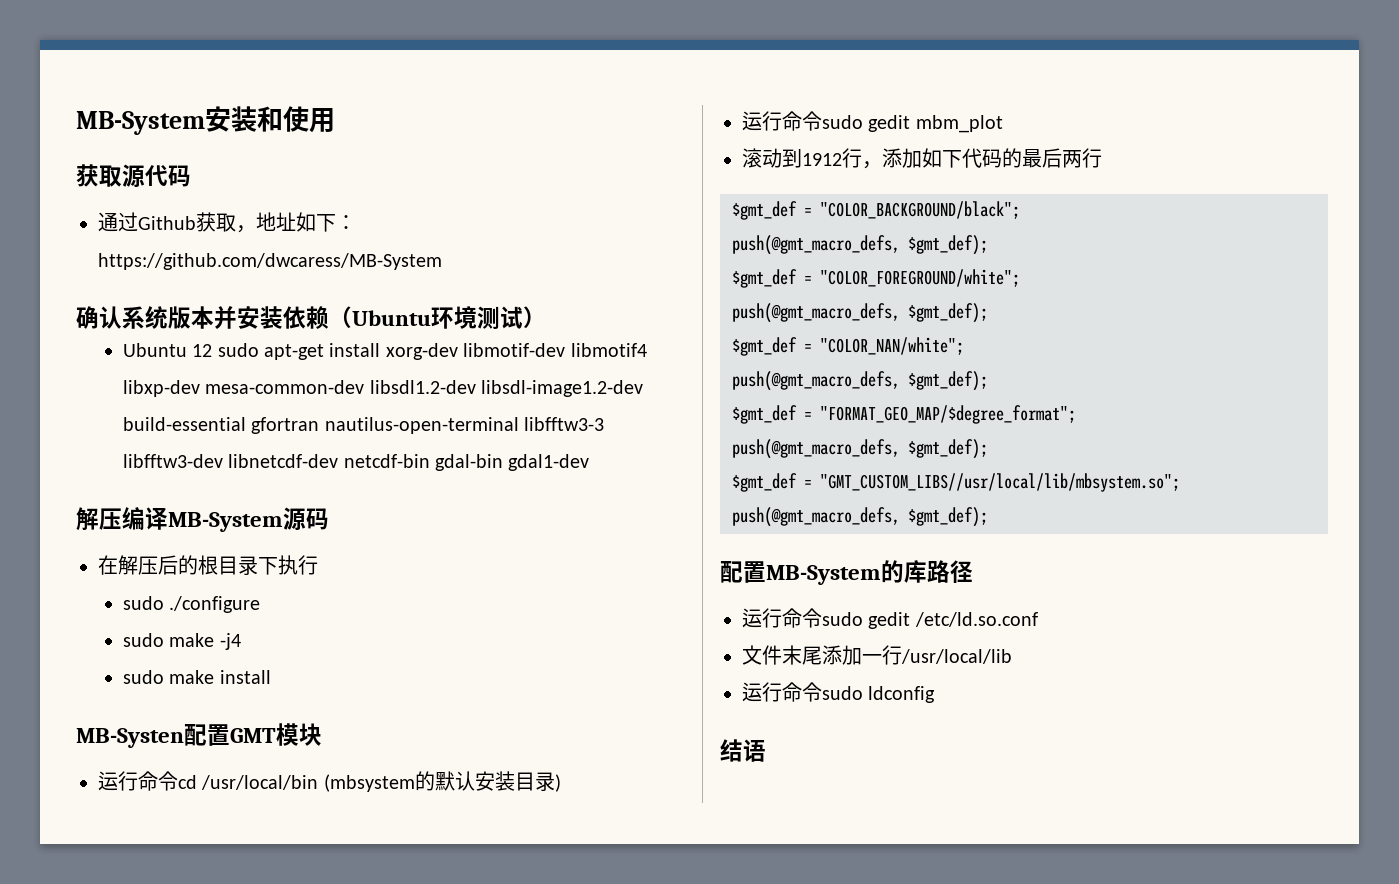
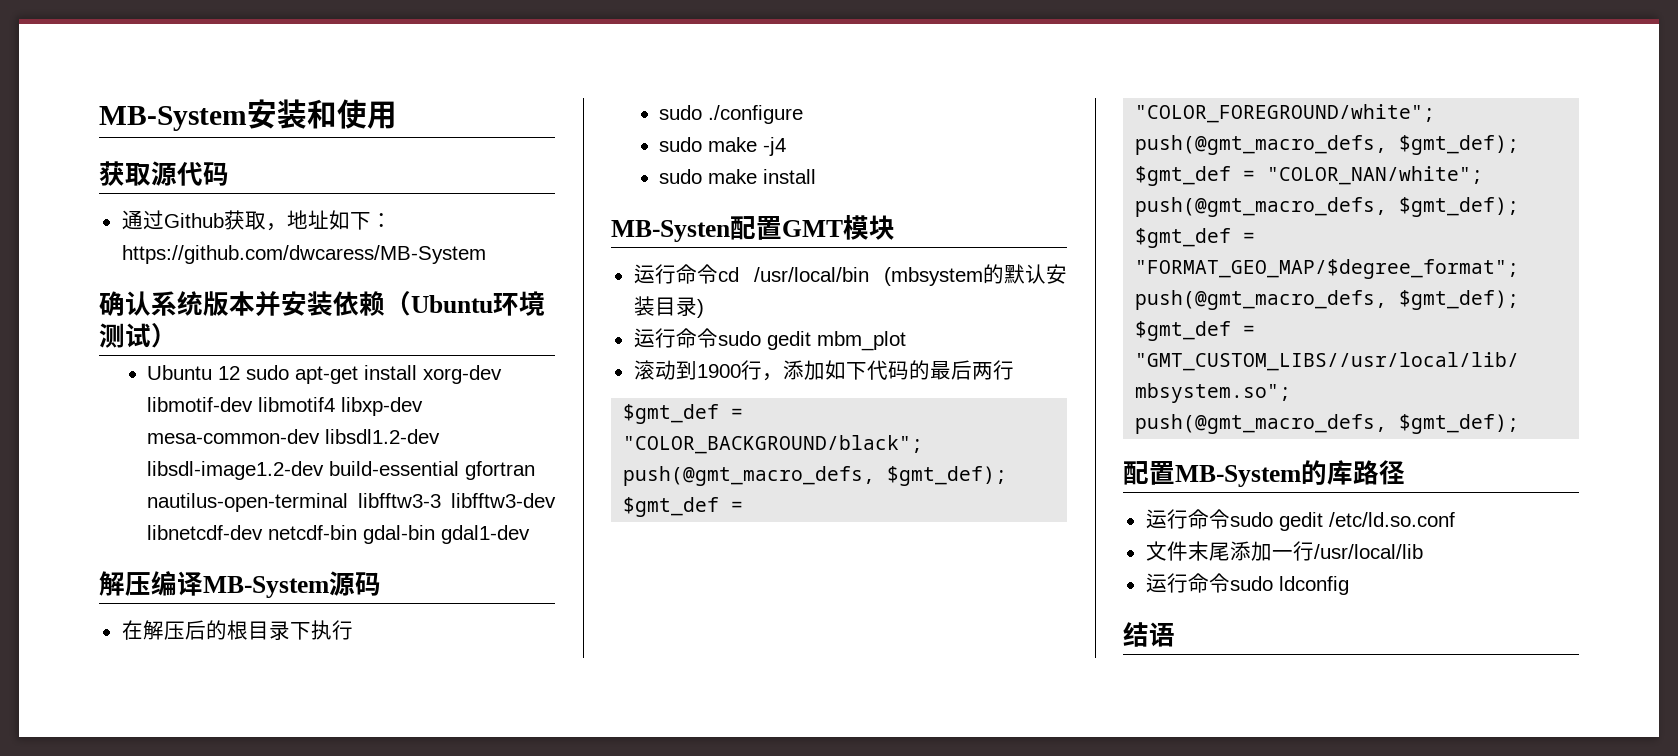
[802,153,842,166] 1912 -> [696,364,741,378] 1900

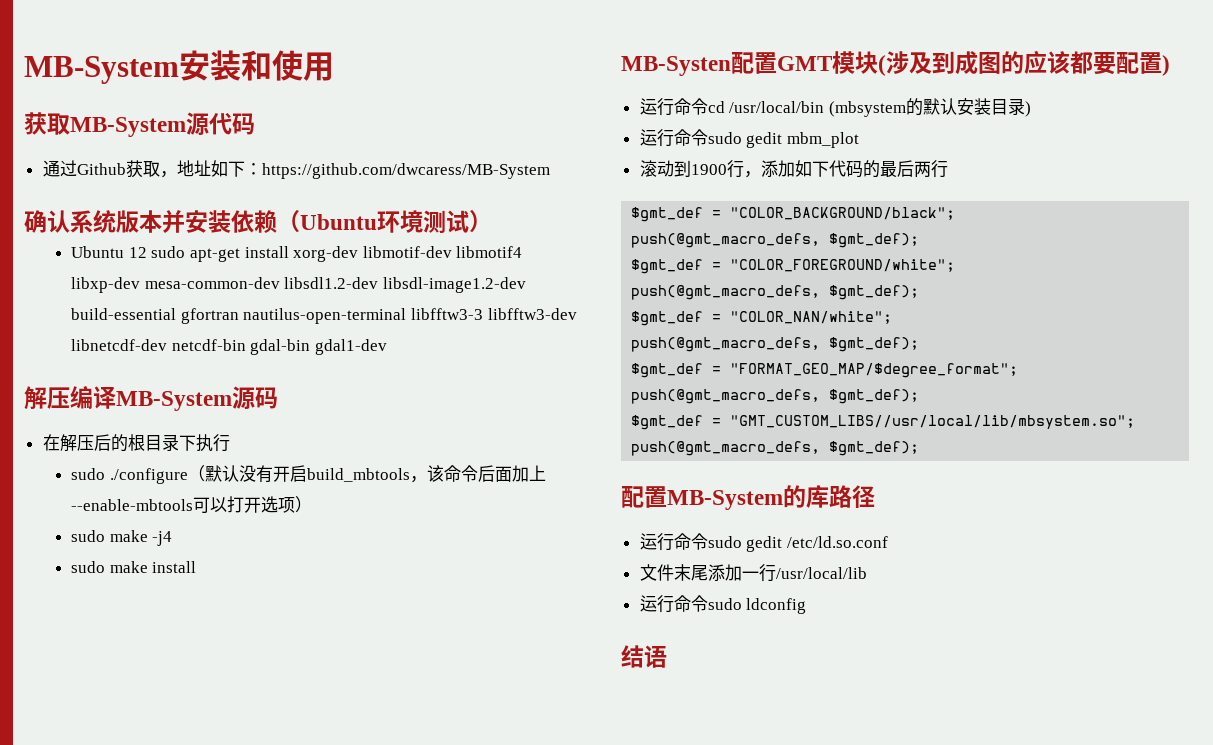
(151, 174) none -> [70,117,186,137] MB-System
(804, 114) none -> [187,465,546,483] [71,496,313,513] （默认没有开启build_mbtools，该命令后面加上--enable-mbtools可以打开选项）
(895, 227) none -> [878,50,1170,76] (涉及到成图的应该都要配置)

